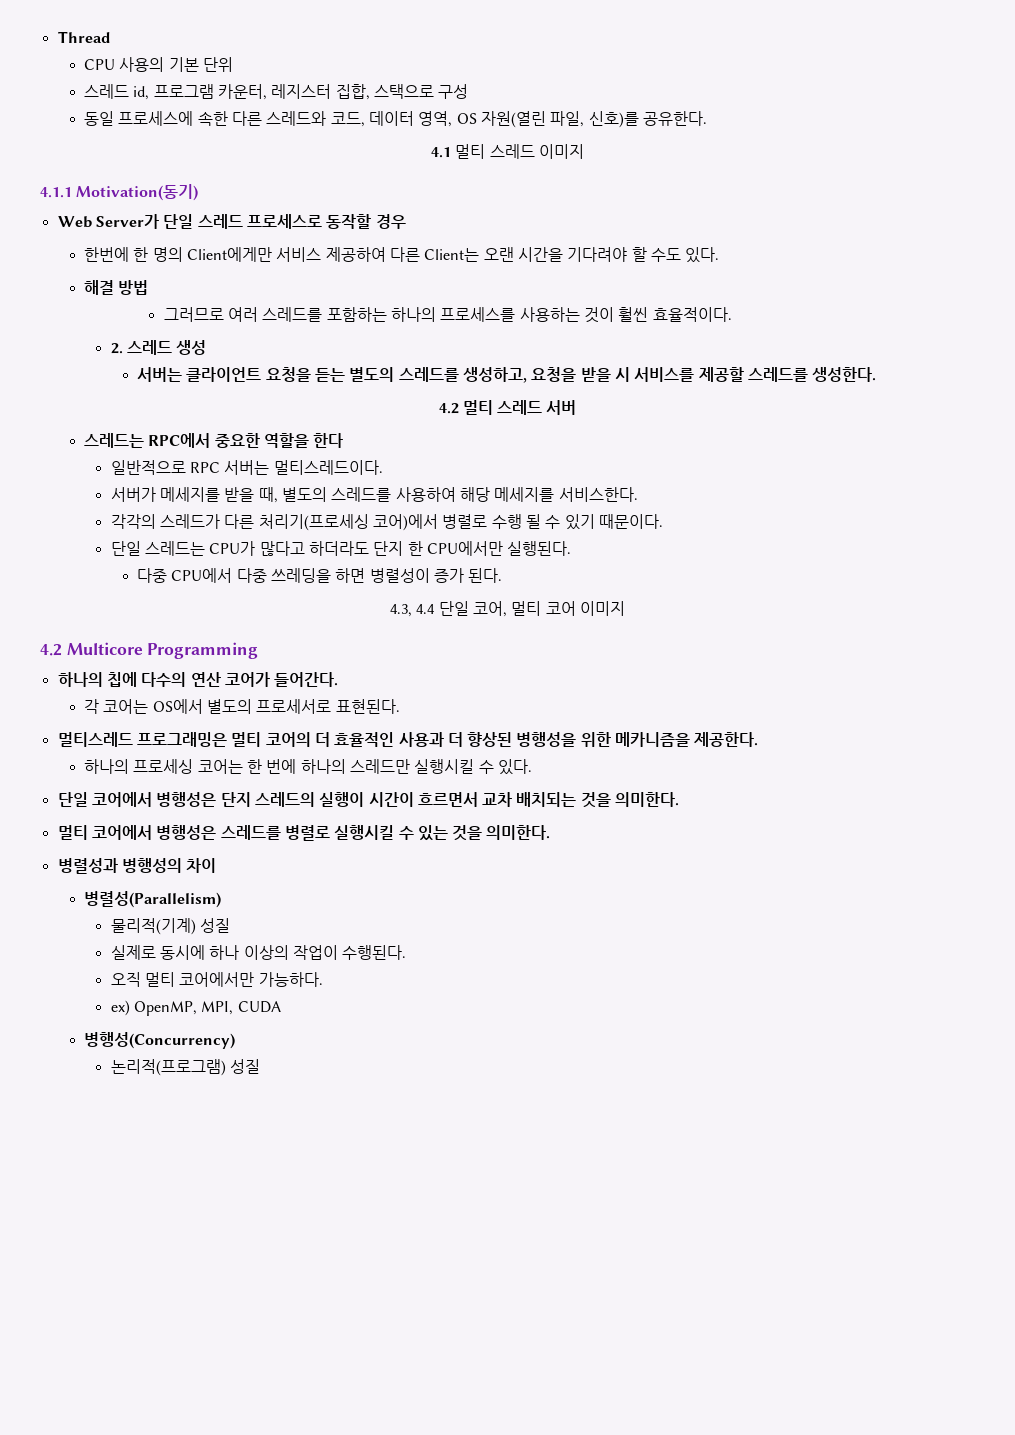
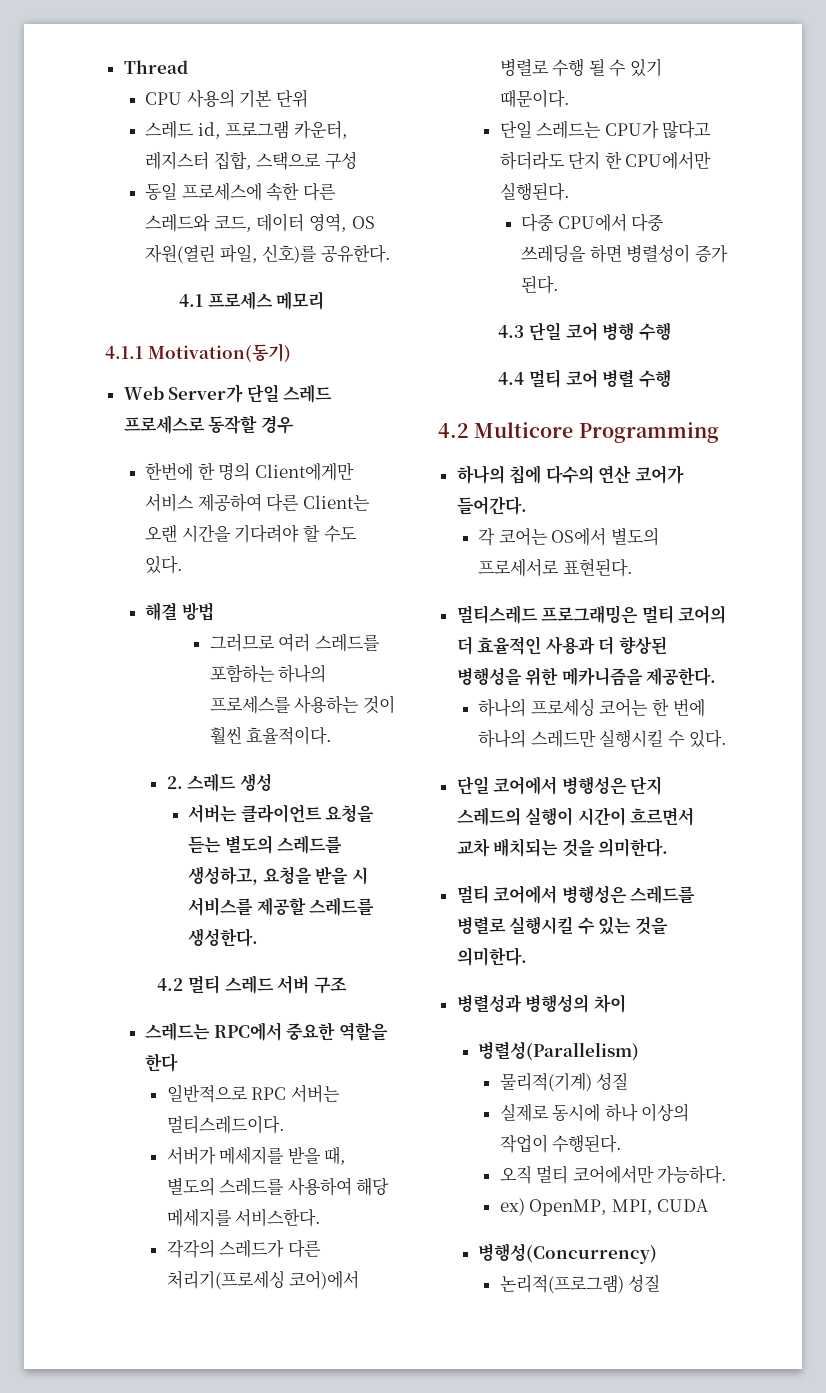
[455,144,584,159] 멀티 스레드 이미지 -> [207,291,325,310] 프로세스 메모리
(577, 407) none -> [313,977,347,994] 구조
[390,601,625,617] 4.3, 4.4 단일 코어, 멀티 코어 이미지 -> [498,322,671,341] [498,369,671,388] 4.3 단일 코어 병행 수행 // 4.4 멀티 코어 병렬 수행

